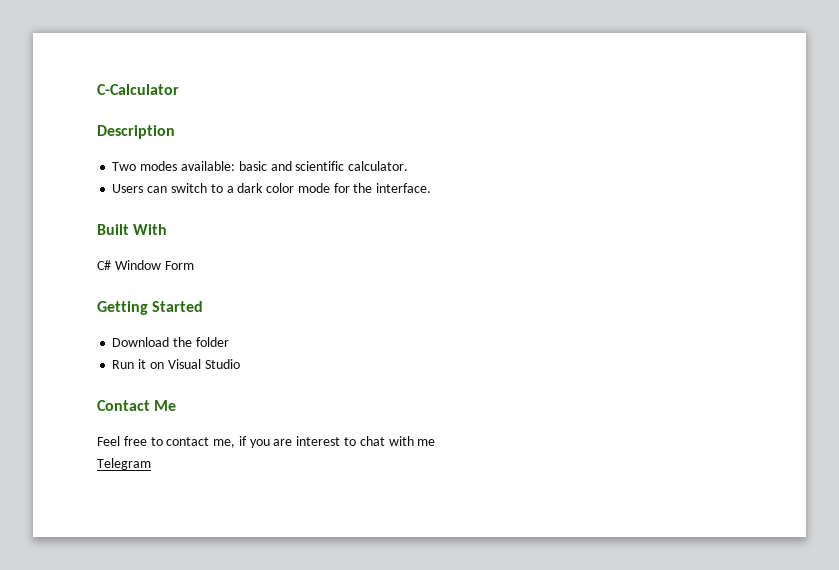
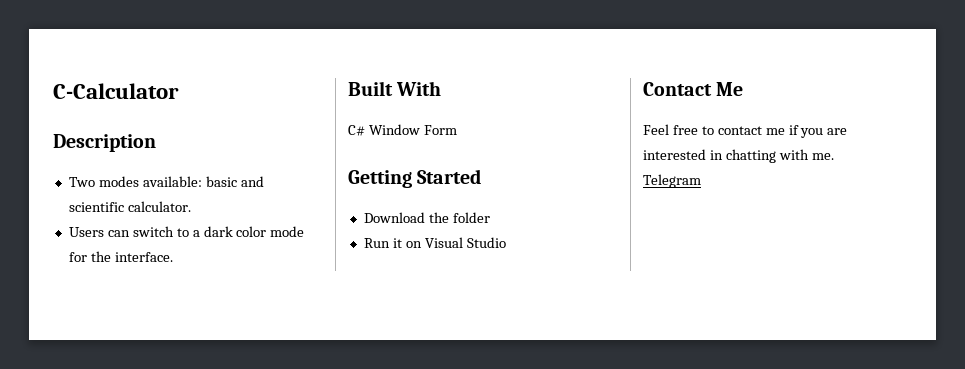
[213,439,236,448] me, -> [765,128,785,135] me
[296,436,436,446] interest to chat with me -> [643,149,834,163] interested in chatting with me.

